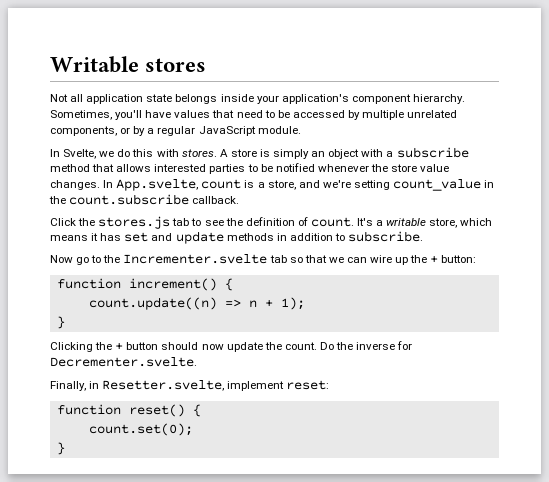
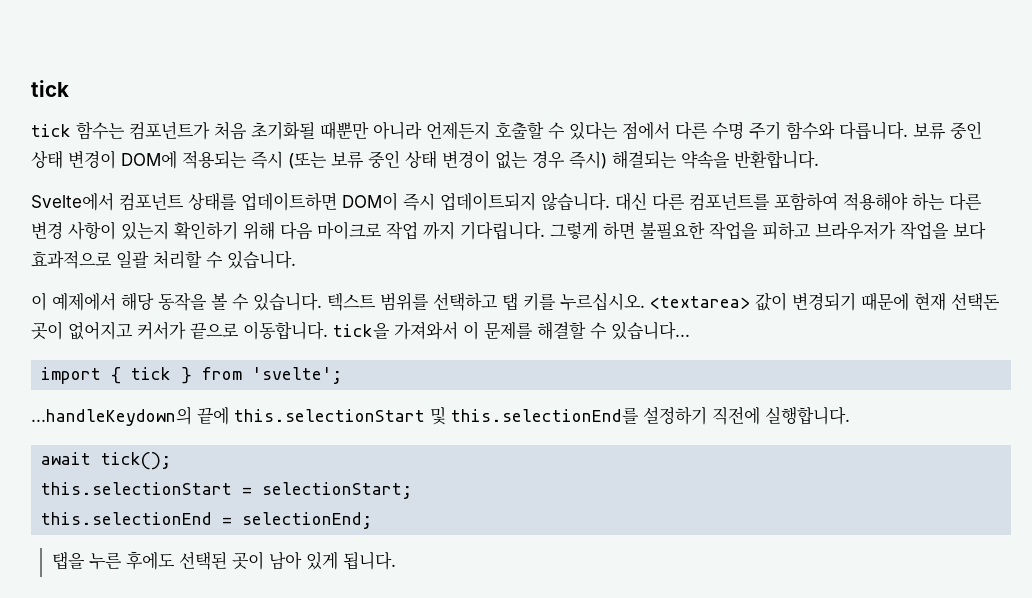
[50,56,207,73] [50,94,465,104] [50,110,458,120] [50,126,301,136] [50,147,469,159] [50,163,450,174] [50,179,495,191] [49,194,240,205] [50,216,493,229] [50,231,424,244] [50,254,477,265] [56,278,233,291] [88,297,305,310] [56,316,65,329] [50,341,413,352] [50,357,197,367] [50,380,330,391] [56,404,201,417] [88,423,193,436] [56,442,65,455] Writable stores // Not all application state belongs inside your application's component hierarchy. Sometimes, you'll have values that need to be accessed by multiple unrelated components, or by a regular JavaScript module. // In Svelte, we do this with stores. A store is simply an object with a subscribe method that allows interested parties to be notified whenever the store value changes. In App.svelte, count is a store, and we're setting count_value in the count.subscribe callback. // Click the stores.js tab to see the definition of count. It's a writable store, which means it has set and update methods in addition to subscribe. // Now go to the Incrementer.svelte tab so that we can wire up the + button: // function increment() { // count.update((n) => n + 1); // } // Clicking the + button should now update the count. Do the inverse for Decrementer.svelte. // Finally, in Resetter.svelte, implement reset: // function reset() { // count.set(0); // } -> [31,80,69,97] [31,121,982,140] [31,150,819,169] [31,192,982,211] [31,221,986,240] [31,250,296,269] [31,292,1000,311] [31,321,690,340] [41,367,343,384] [31,406,850,426] [41,452,172,470] [41,482,413,499] [41,512,373,529] [51,551,396,570] tick // tick 함수는 컴포넌트가 처음 초기화될 때뿐만 아니라 언제든지 호출할 수 있다는 점에서 다른 수명 주기 함수와 다릅니다. 보류 중인 상태 변경이 DOM에 적용되는 즉시 (또는 보류 중인 상태 변경이 없는 경우 즉시) 해결되는 약속을 반환합니다. // Svelte에서 컴포넌트 상태를 업데이트하면 DOM이 즉시 업데이트되지 않습니다. 대신 다른 컴포넌트를 포함하여 적용해야 하는 다른 변경 사항이 있는지 확인하기 위해 다음 마이크로 작업 까지 기다립니다. 그렇게 하면 불필요한 작업을 피하고 브라우저가 작업을 보다 효과적으로 일괄 처리할 수 있습니다. // 이 예제에서 해당 동작을 볼 수 있습니다. 텍스트 범위를 선택하고 탭 키를 누르십시오. <textarea> 값이 변경되기 때문에 현재 선택돈 곳이 없어지고 커서가 끝으로 이동합니다. tick을 가져와서 이 문제를 해결할 수 있습니다... // import { tick } from 'svelte'; // ...handleKeydown의 끝에 this.selectionStart 및 this.selectionEnd를 설정하기 직전에 실행합니다. // await tick(); // this.selectionStart = selectionStart; // this.selectionEnd = selectionEnd; // 탭을 누른 후에도 선택된 곳이 남아 있게 됩니다.

